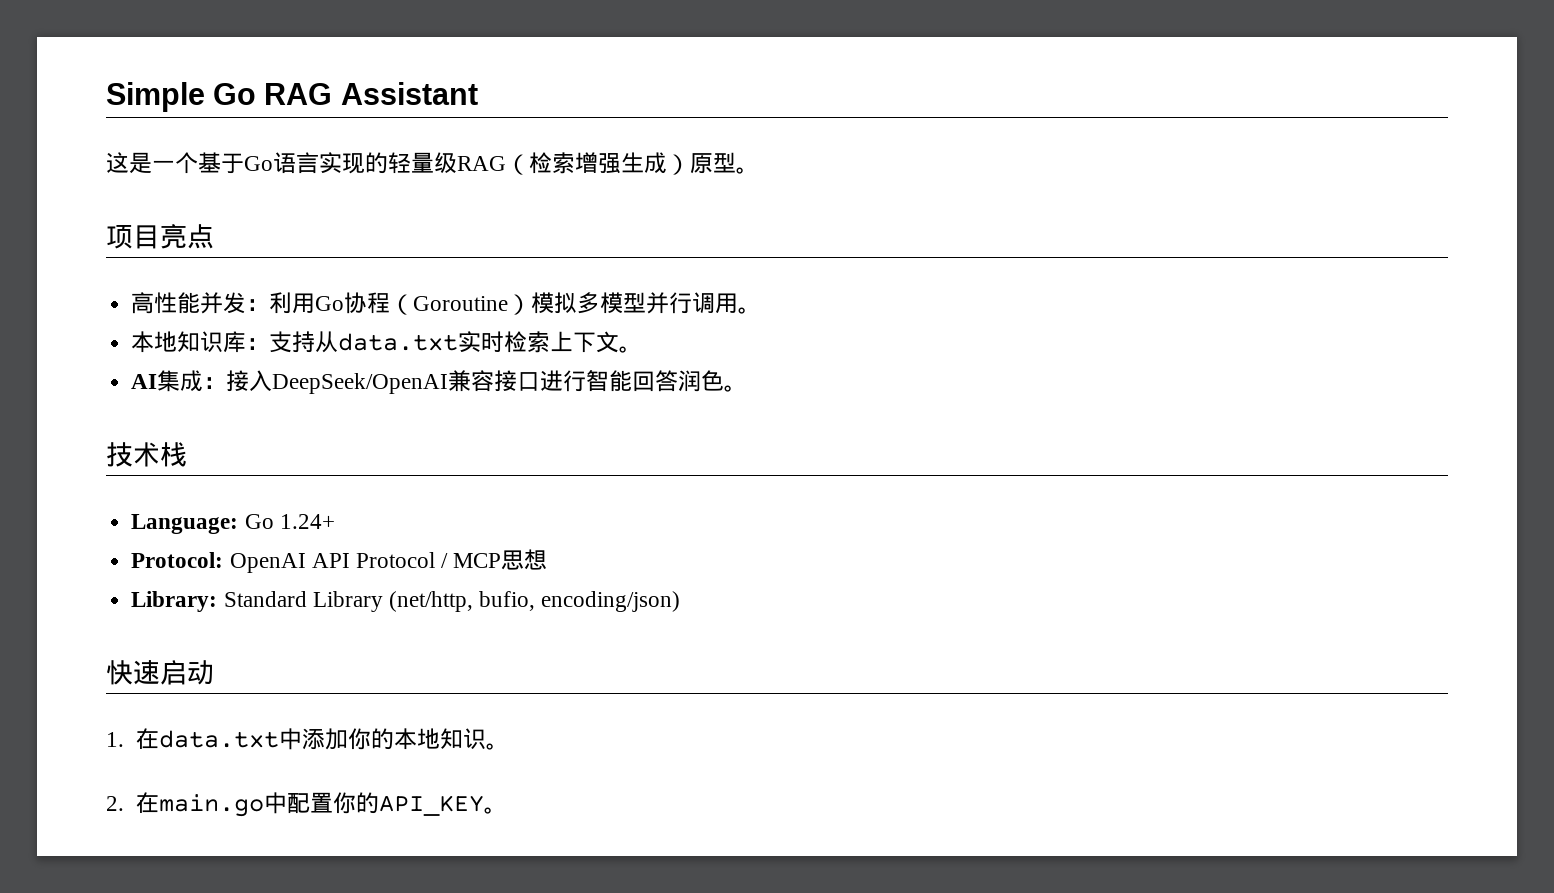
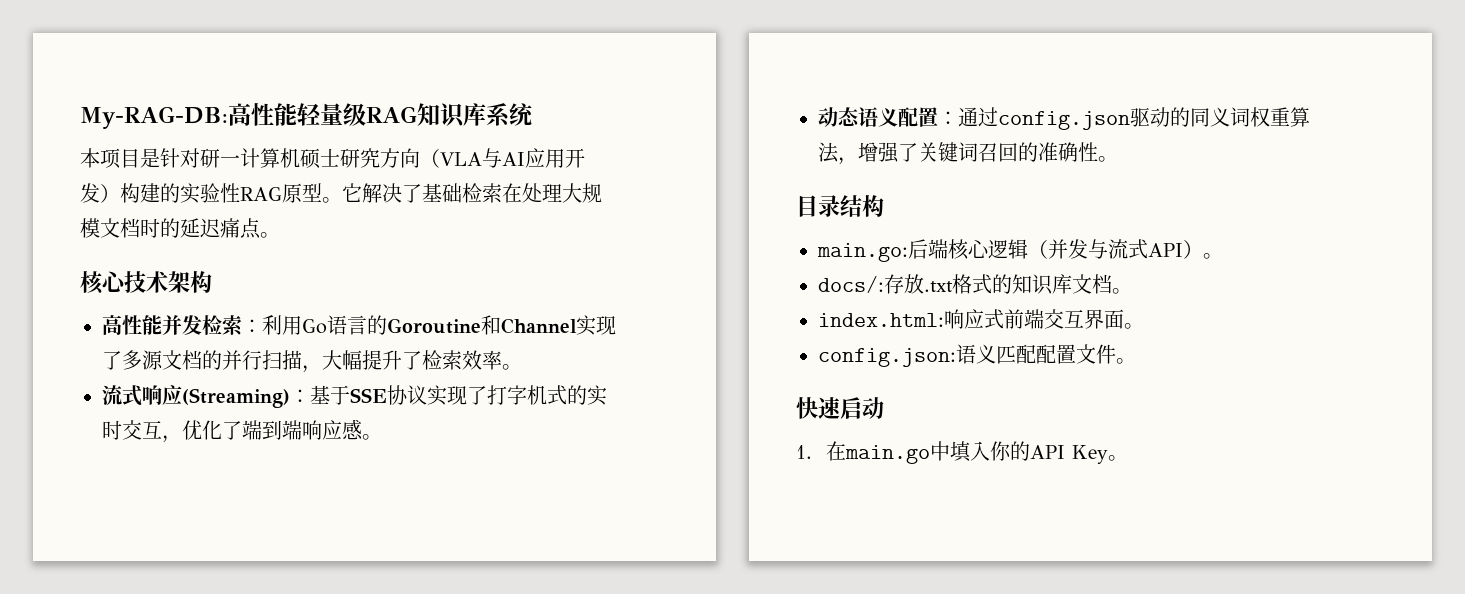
[106,82,478,112] [106,152,759,175] [106,224,214,249] Simple Go RAG Assistant // 这是一个基于Go语言实现的轻量级RAG（检索增强生成）原型。 // 项目亮点 -> [80,103,534,129] [80,148,585,169] [80,183,602,204] [80,218,280,239] [80,271,212,295] My-RAG-DB:高性能轻量级RAG知识库系统 // 本项目是针对研一计算机硕士研究方向（VLA与AI应用开发）构建的实验性RAG原型。它解决了基础检索在处理大规模文档时的延迟痛点。 // 核心技术架构
(247, 303) none -> [202,315,242,336] 检索
[344,292,762,315] [131,331,643,353] [131,370,748,394] [106,442,187,467] [131,514,335,534] [131,549,548,573] [131,591,681,612] [106,660,214,685] [106,728,509,750] [106,792,484,817] 协程（Goroutine）模拟多模型并行调用。 // 本地知识库：支持从data.txt实时检索上下文。 // AI集成：接入DeepSeek/OpenAI兼容接口进行智能回答润色。 // 技术栈 // Language: Go 1.24+ // Protocol: OpenAI API Protocol / MCP思想 // Library: Standard Library (net/http, bufio, encoding/json) // 快速启动 // 1.在data.txt中添加你的本地知识。 // 2.在main.go中配置你的API_KEY -> [327,315,616,336] [102,350,522,373] [102,385,607,408] [102,419,382,443] [818,107,1310,130] [818,142,1118,165] [796,195,884,217] [817,239,1223,262] [818,274,1132,295] [818,309,1144,329] [818,344,1136,367] [796,397,884,419] [796,441,1109,464] 语言的Goroutine和Channel实现了多源文档的并行扫描，大幅提升了检索效率。 // 流式响应(Streaming)：基于SSE协议实现了打字机式的实时交互，优化了端到端响应感。 // 动态语义配置：通过config.json驱动的同义词权重算法，增强了关键词召回的准确性。 // 目录结构 // main.go:后端核心逻辑（并发与流式API）。 // docs/:存放.txt格式的知识库文档。 // index.html:响应式前端交互界面。 // config.json:语义匹配配置文件。 // 快速启动 // 1.在main.go中填入你的API Key

